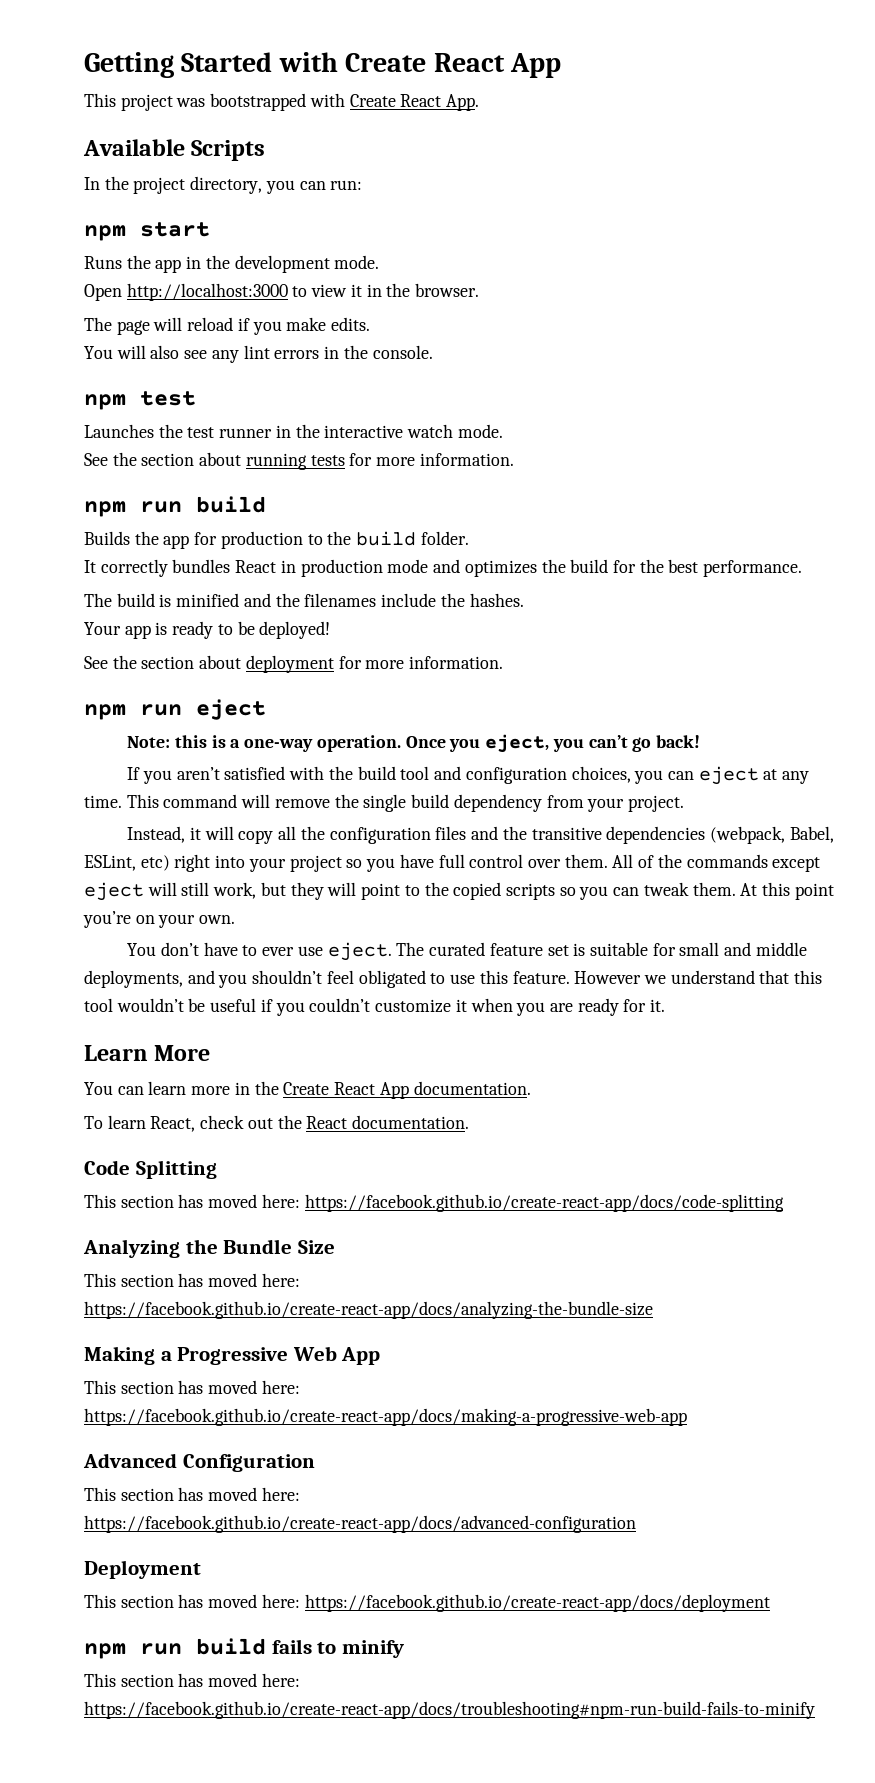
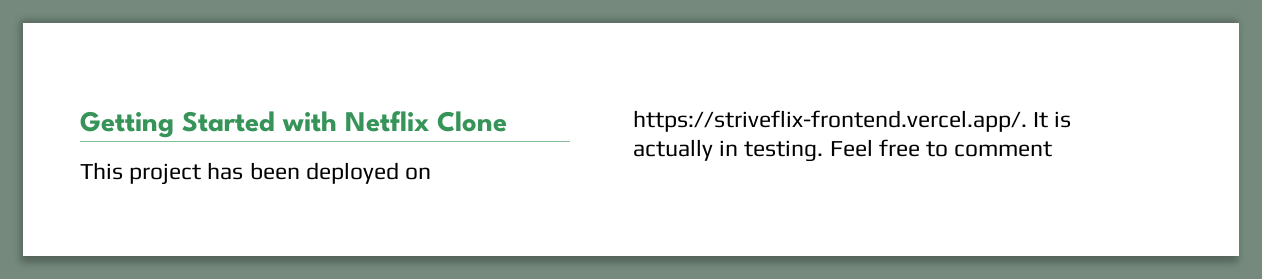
[345,53,562,78] Create React App -> [345,111,507,132] Netflix Clone
[176,93,480,111] [83,139,266,161] [84,176,363,194] [84,222,210,241] [84,255,380,273] [84,283,480,301] [84,317,371,335] [84,345,433,363] [84,391,196,410] [84,424,503,438] [84,452,514,470] [84,496,266,517] [84,531,469,549] [84,559,803,577] [84,593,524,607] [84,621,331,639] [84,655,504,673] [84,699,266,720] [127,734,701,753] [127,766,810,785] [84,794,684,812] [127,826,834,844] [84,854,821,872] [84,882,834,901] [83,911,236,928] [127,942,807,961] [84,970,823,988] [84,998,666,1016] [84,1045,211,1061] [84,1081,531,1099] [84,1115,470,1132] [84,1160,217,1179] [84,1194,784,1212] [83,1239,335,1258] [84,1273,300,1287] [84,1301,653,1319] [84,1346,381,1365] [84,1380,300,1394] [84,1408,687,1426] [83,1453,315,1472] [84,1487,300,1501] [84,1515,636,1533] [84,1560,201,1579] [84,1594,770,1612] [84,1638,404,1659] [84,1673,300,1687] [84,1701,815,1719] was bootstrapped with Create React App. // Available Scripts // In the project directory, you can run: // npm start // Runs the app in the development mode. // Open http://localhost:3000 to view it in the browser. // The page will reload if you make edits. // You will also see any lint errors in the console. // npm test // Launches the test runner in the interactive watch mode. // See the section about running tests for more information. // npm run build // Builds the app for production to the build folder. // It correctly bundles React in production mode and optimizes the build for the best performance. // The build is minified and the filenames include the hashes. // Your app is ready to be deployed! // See the section about deployment for more information. // npm run eject // Note: this is a one-way operation. Once you eject, you can’t go back! // If you aren’t satisfied with the build tool and configuration choices, you can eject at any time. This command will remove the single build dependency from your project. // Instead, it will copy all the configuration files and the transitive dependencies (webpack, Babel, ESLint, etc) right into your project so you have full control over them. All of the commands except eject will still work, but they will point to the copied scripts so you can tweak them. At this point you’re on your own. // You don’t have to ever use eject. The curated feature set is suitable for small and middle deployments, and you shouldn’t feel obligated to use this feature. However we understand that this tool wouldn’t be useful if you couldn’t customize it when you are ready for it. // Learn More // You can learn more in the Create React App documentation. // To learn React, check out the React documentation. // Code Splitting // This section has moved here: https://facebook.github.io/create-react-app/docs/code-splitting // Analyzing the Bundle Size // This section has moved here: https://facebook.github.io/create-react-app/docs/analyzing-the-bundle-size // Making a Progressive Web App // This section has moved here: https://facebook.github.io/create-react-app/docs/making-a-progressive-web-app // Advanced Configuration // This section has moved here: https://facebook.github.io/create-react-app/docs/advanced-configuration // Deployment // This section has moved here: https://facebook.github.io/create-react-app/docs/deployment // npm run build fails to minify // This section has moved here: https://facebook.github.io/create-react-app/docs/troubleshooting#npm-run-build-fails-to-minify -> [207,162,432,184] [633,110,1072,132] [633,139,1053,162] has been deployed on https://striveflix-frontend.vercel.app/. It is actually in testing. Feel free to comment

